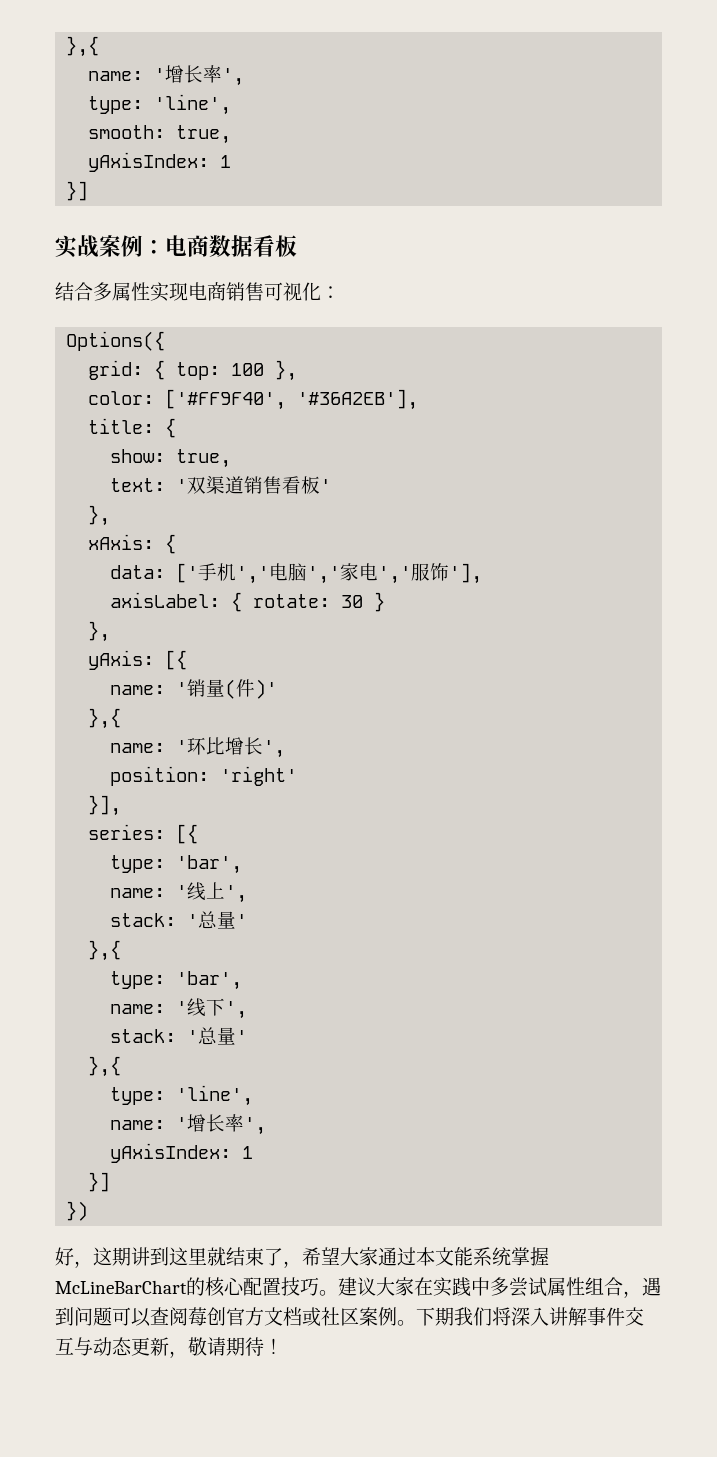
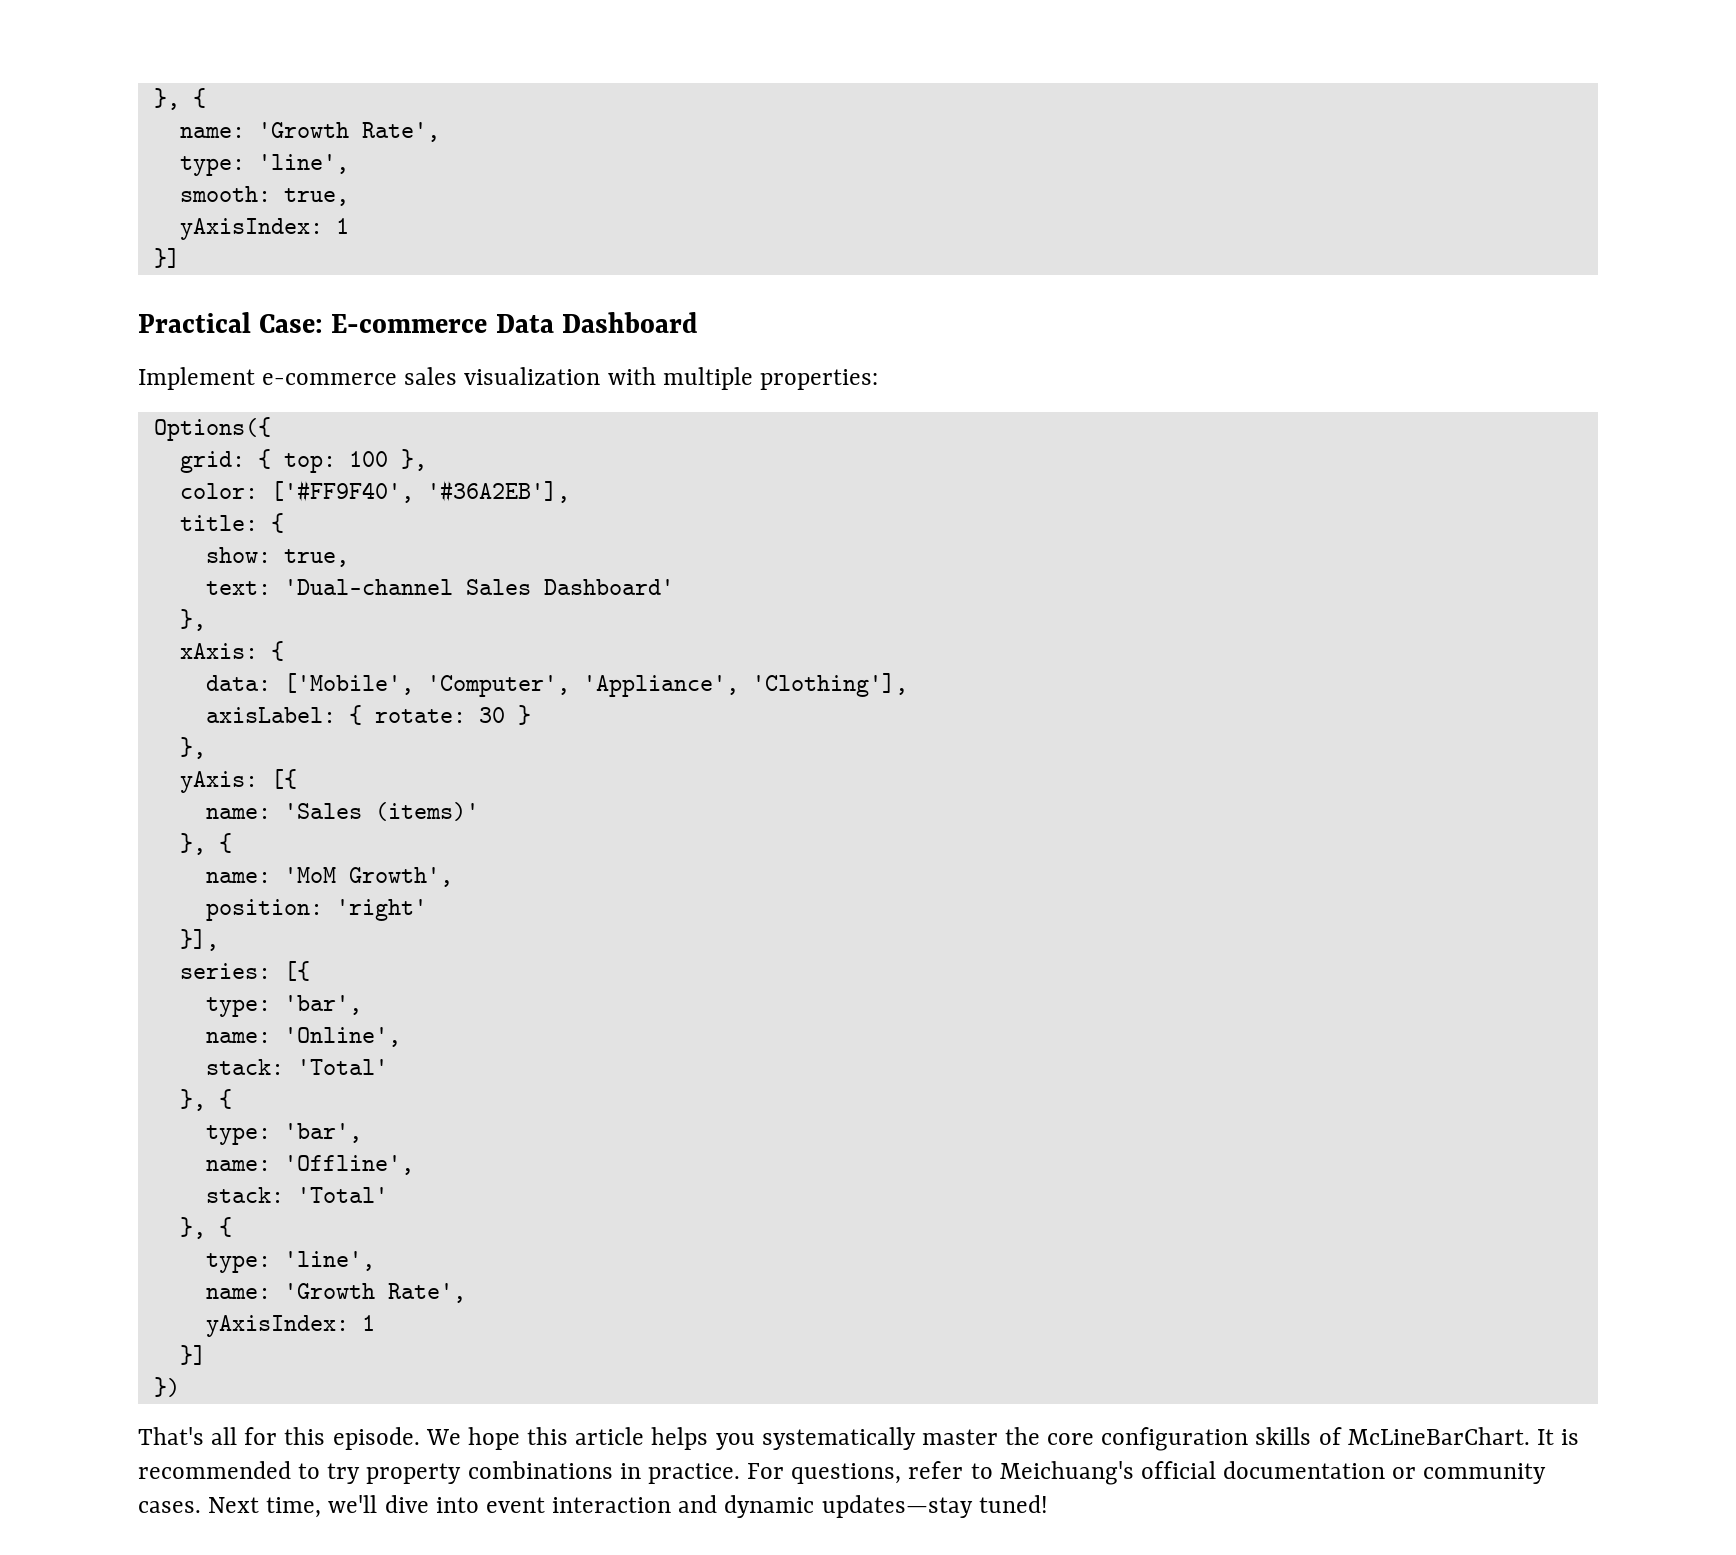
[66,36,100,57] [88,65,245,86] },{ // name: '增长率', -> [153,88,206,110] [179,122,440,142] }, { // name: 'Growth Rate',
[55,235,297,258] [55,282,340,302] 实战案例：电商数据看板 // 结合多属性实现电商销售可视化： -> [138,312,698,333] [138,367,878,390] Practical Case: E-commerce Data Dashboard // Implement e-commerce sales visualization with multiple properties:
[176,476,332,494] '双渠道销售看板' -> [283,579,674,595] 'Dual-channel Sales Dashboard'
[176,563,483,584] ['手机','电脑','家电','服饰'], -> [283,673,908,697] ['Mobile', 'Computer', 'Appliance', 'Clothing'],
[176,679,278,699] [88,708,122,729] [110,737,286,758] '销量(件)' // },{ // name: '环比增长', -> [283,802,479,821] [179,833,232,855] [205,867,453,887] 'Sales (items)' // }, { // name: 'MoM Growth',
[176,882,248,903] [110,911,248,929] [88,940,122,961] [110,971,243,990] [110,998,248,1019] [110,1027,248,1045] [88,1056,122,1077] '线上', // stack: '总量' // },{ // type: 'bar', // name: '线下', // stack: '总量' // },{ -> [283,1027,401,1047] [205,1059,388,1075] [179,1089,232,1111] [205,1123,362,1145] [205,1155,414,1175] [205,1187,388,1203] [179,1217,232,1239] 'Online', // stack: 'Total' // }, { // type: 'bar', // name: 'Offline', // stack: 'Total' // }, {
[176,1114,267,1135] '增长率', -> [283,1283,466,1303] 'Growth Rate',
[55,1247,549,1268] [55,1277,661,1298] [55,1307,644,1327] [55,1337,283,1358] 好，这期讲到这里就结束了，希望大家通过本文能系统掌握McLineBarChart的核心配置技巧。建议大家在实践中多尝试属性组合，遇到问题可以查阅莓创官方文档或社区案例。下期我们将深入讲解事件交互与动态更新，敬请期待！ -> [138,1427,1580,1451] [138,1461,1547,1485] [138,1495,1048,1518] That's all for this episode. We hope this article helps you systematically master the core configuration skills of McLineBarChart. It is recommended to try property combinations in practice. For questions, refer to Meichuang's official documentation or community cases. Next time, we'll dive into event interaction and dynamic updates—stay tuned!

